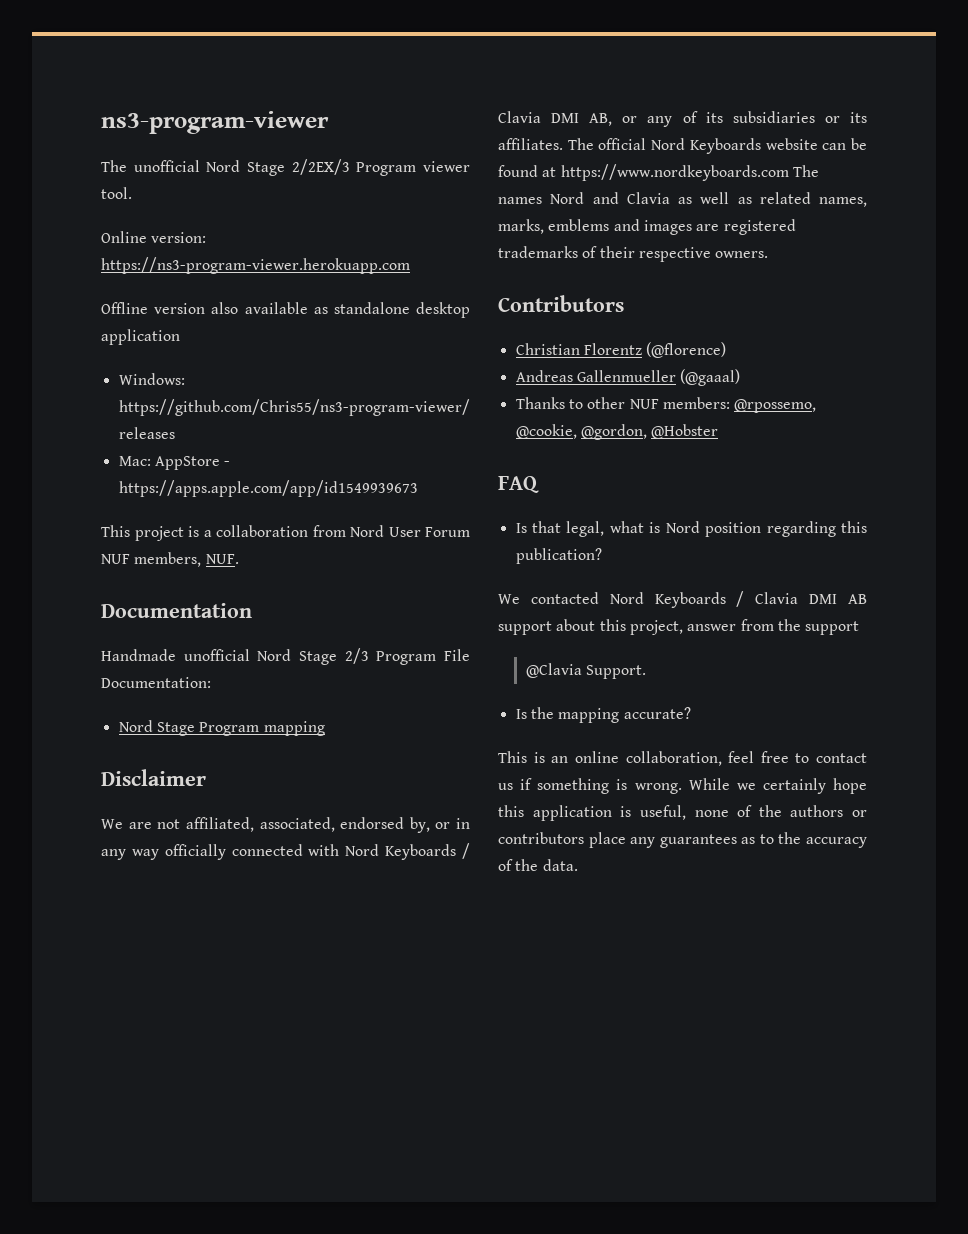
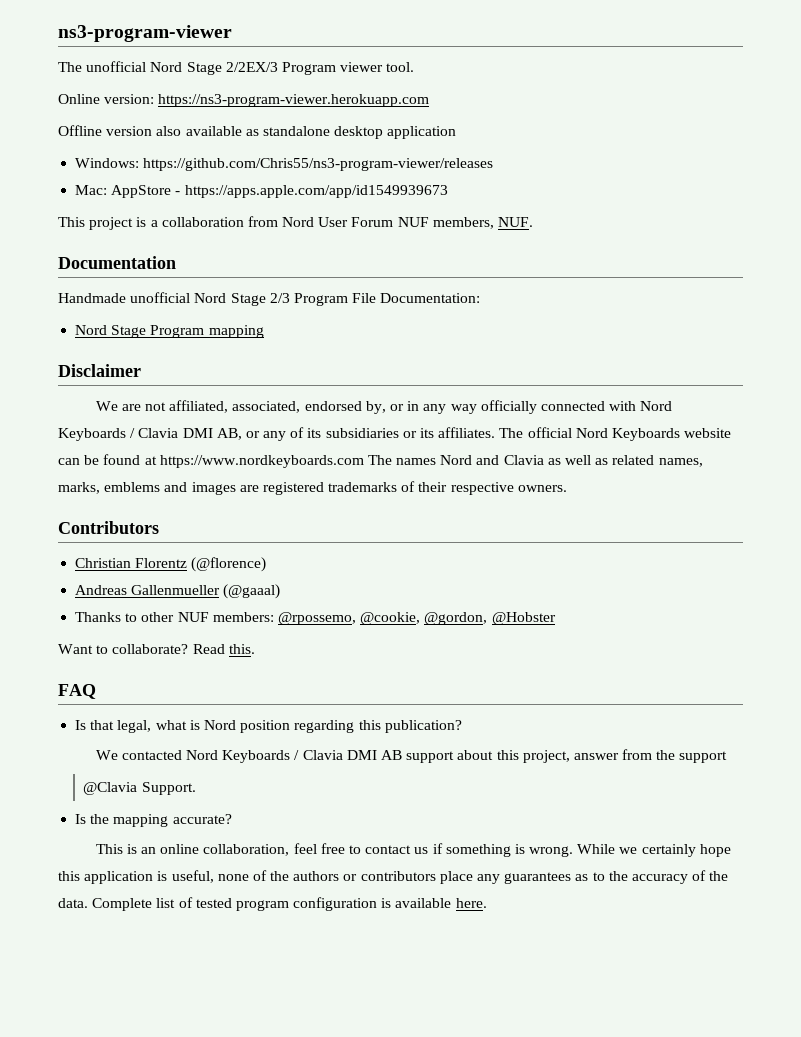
(719, 431) none -> [58,644,255,654] // Want to collaborate? Read this.
(578, 865) none -> [92,897,487,911] Complete list of tested program configuration is available here.

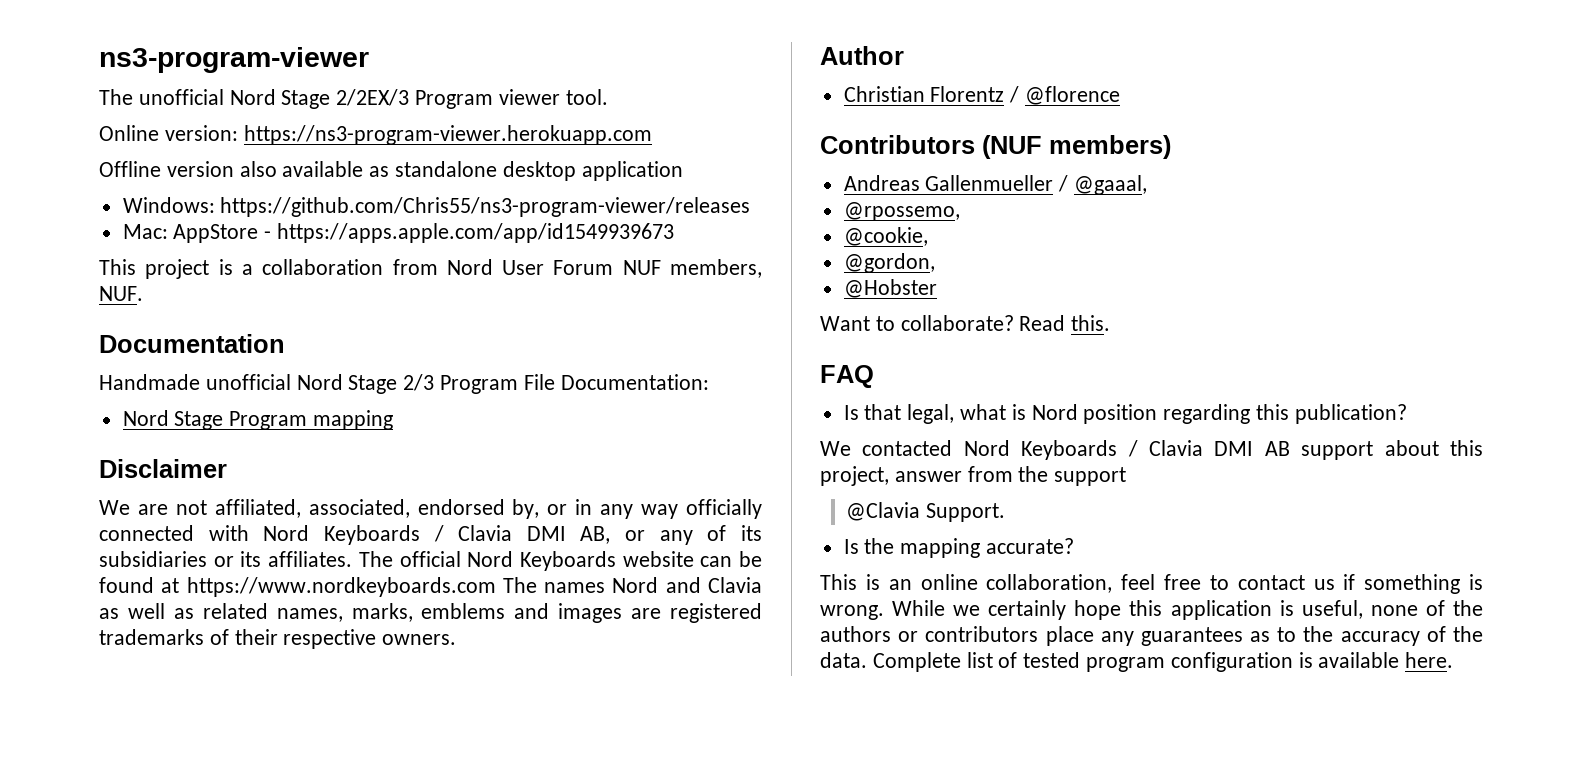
[58,521,159,534] Contributors -> [820,46,904,65] Author
[191,557,267,572] [75,584,281,599] [75,612,274,622] (@florence) // Andreas Gallenmueller (@gaaal) // Thanks to other NUF members: -> [1009,86,1121,105] [820,135,1171,159] [843,175,1148,195] / @florence // Contributors (NUF members) // Andreas Gallenmueller / @gaaal, //
(356, 618) none -> (960, 211) //
(421, 618) none -> (928, 236) //
(488, 618) none -> (935, 263) //

